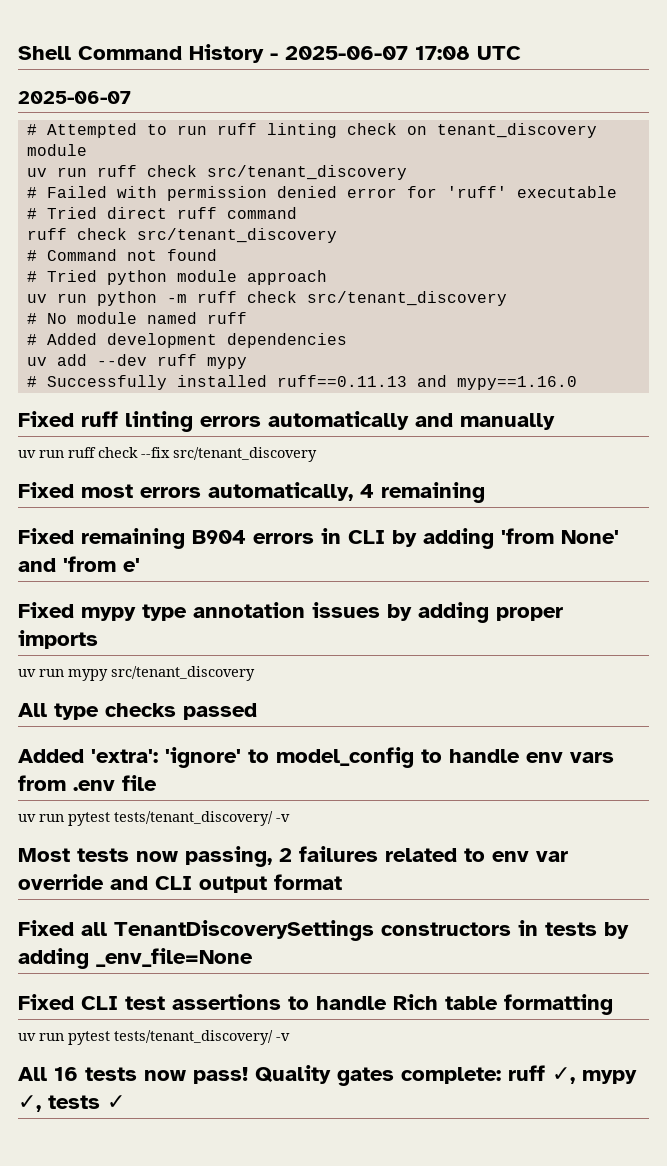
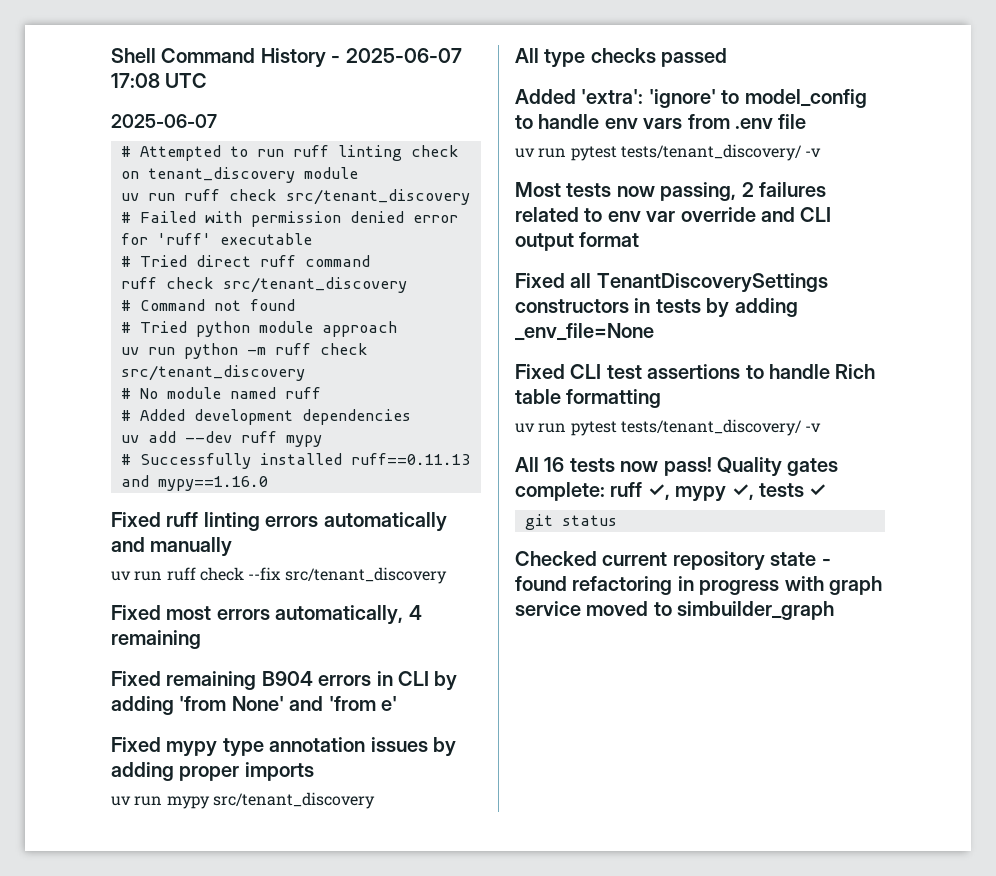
(125, 1102) none -> [524,514,617,530] [515,551,831,571] [515,576,882,595] [515,601,835,620] // git status // Checked current repository state - found refactoring in progress with graph service moved to simbuilder_graph

